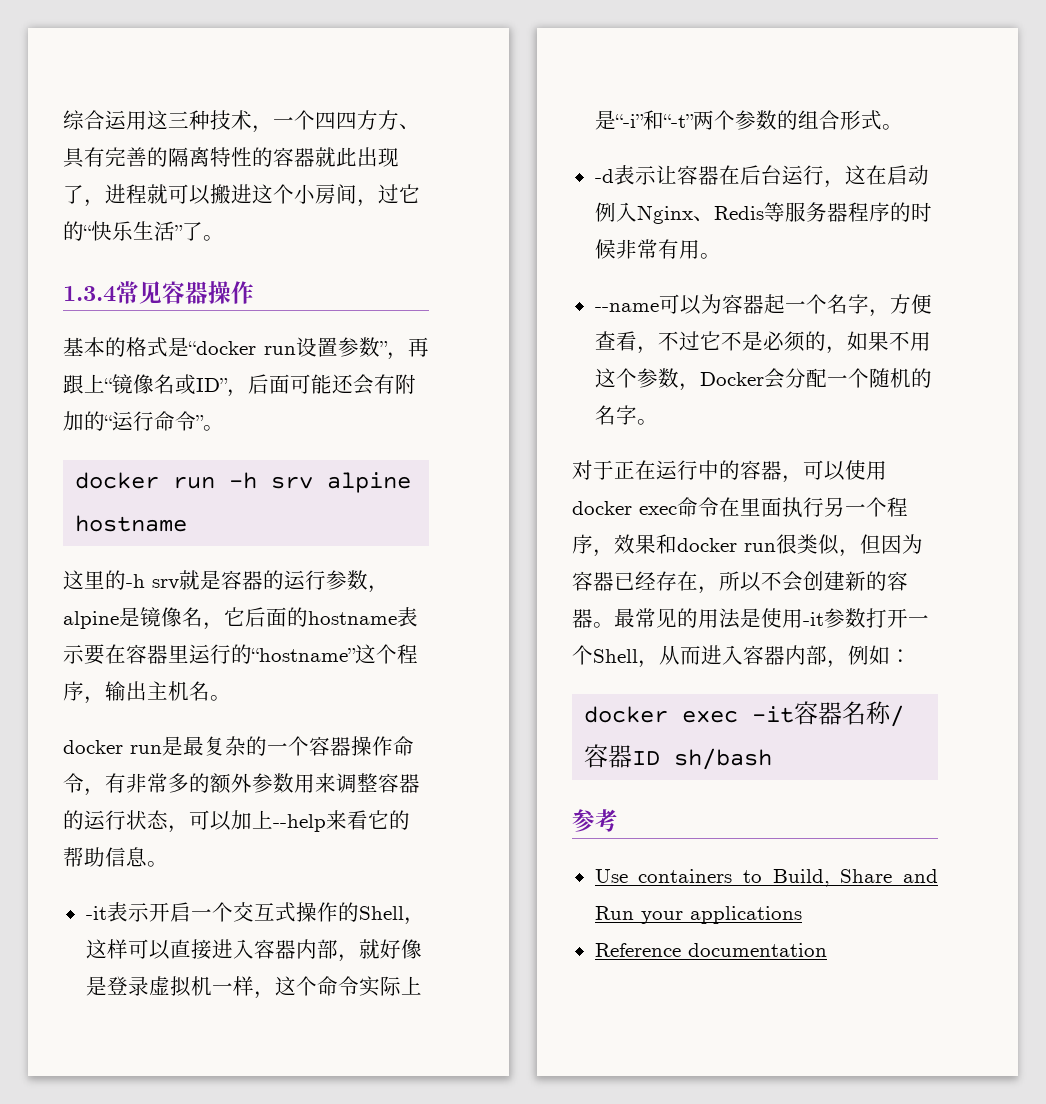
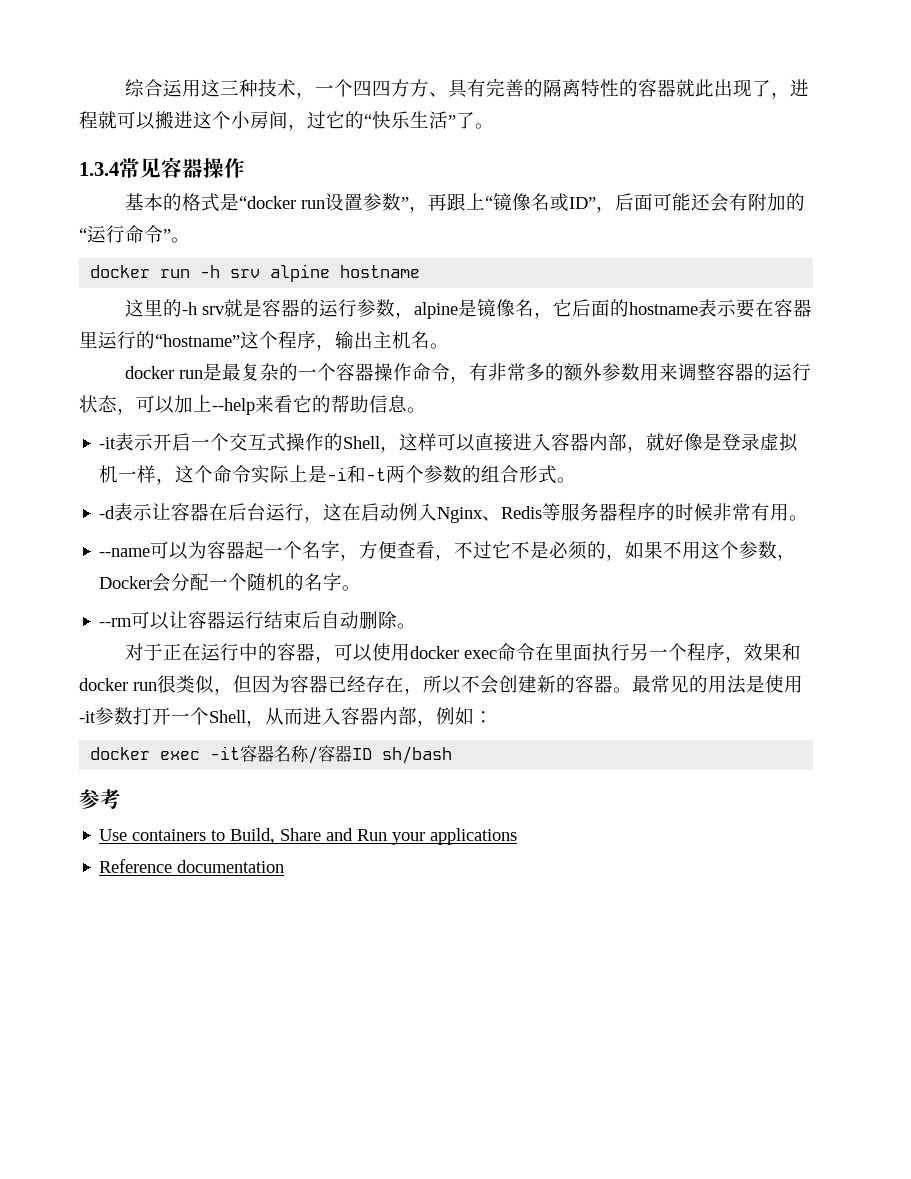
[614,110,694,130] “-i”和“-t” -> [327,465,387,483] -i和-t
(658, 422) none -> [99,610,417,630] // --rm可以让容器运行结束后自动删除。

